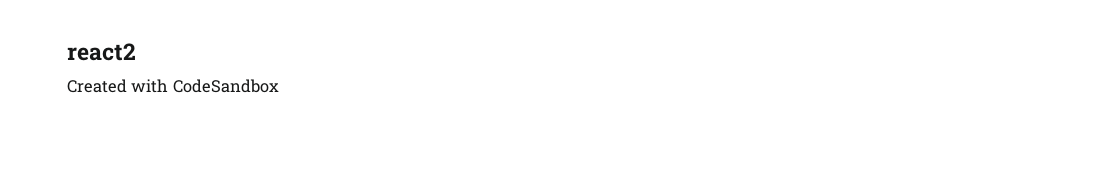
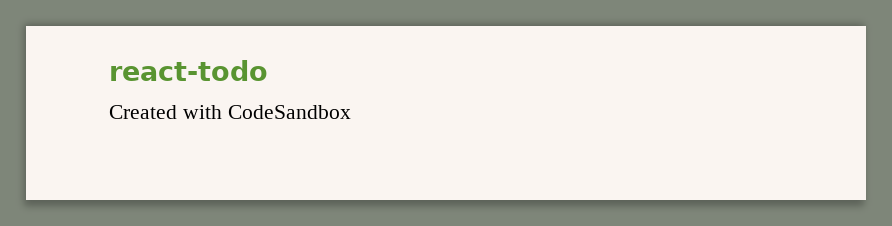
[67,43,136,61] react2 -> [109,60,268,81] react-todo

